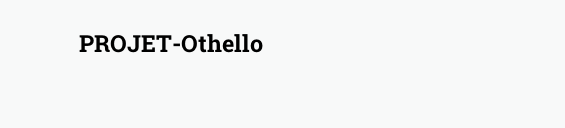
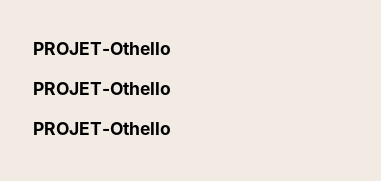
[79,34,263,53] PROJET-Othello -> [33,42,171,55] [33,82,171,95] [33,122,171,135] PROJET-Othello // PROJET-Othello // PROJET-Othello

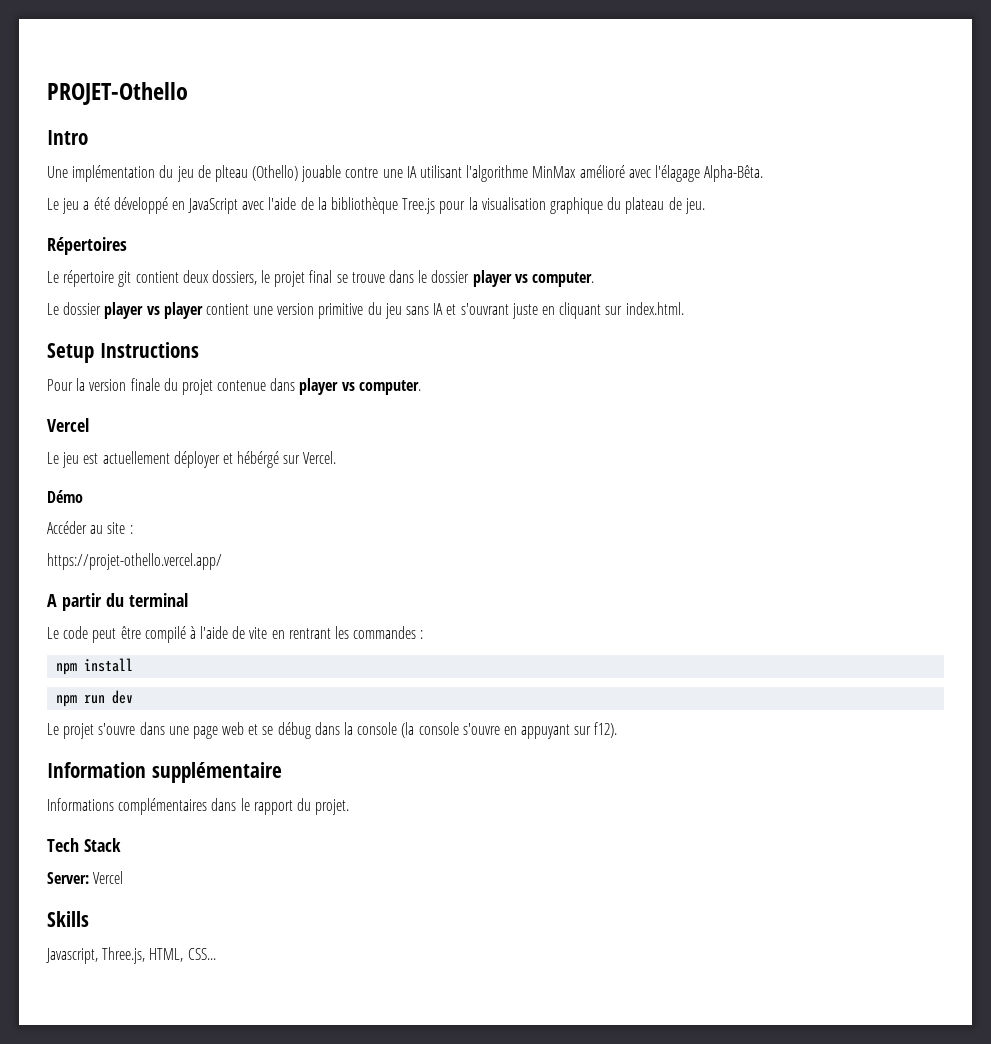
[33,42,171,55] [33,82,171,95] [33,122,171,135] PROJET-Othello // PROJET-Othello // PROJET-Othello -> [47,82,188,105] [47,130,88,145] [47,165,764,182] [47,197,705,214] [47,237,127,255] [47,270,594,287] [47,302,684,319] [47,342,199,363] [47,378,421,395] [47,418,89,432] [47,451,337,468] [47,490,83,503] [47,521,133,534] [47,553,222,570] [47,593,188,611] [47,626,424,643] [56,658,134,675] [56,690,134,707] [47,722,618,739] [47,762,282,783] [47,798,350,815] [47,838,121,852] [47,871,124,884] [47,911,89,927] [46,947,216,964] PROJET-Othello // Intro // Une implémentation du jeu de plteau (Othello) jouable contre une IA utilisant l'algorithme MinMax amélioré avec l'élagage Alpha-Bêta. // Le jeu a été développé en JavaScript avec l'aide de la bibliothèque Tree.js pour la visualisation graphique du plateau de jeu. // Répertoires // Le répertoire git contient deux dossiers, le projet final se trouve dans le dossier player vs computer. // Le dossier player vs player contient une version primitive du jeu sans IA et s'ouvrant juste en cliquant sur index.html. // Setup Instructions // Pour la version finale du projet contenue dans player vs computer. // Vercel // Le jeu est actuellement déployer et hébérgé sur Vercel. // Démo // Accéder au site : // https://projet-othello.vercel.app/ // A partir du terminal // Le code peut être compilé à l'aide de vite en rentrant les commandes : // npm install // npm run dev // Le projet s'ouvre dans une page web et se débug dans la console (la console s'ouvre en appuyant sur f12). // Information supplémentaire // Informations complémentaires dans le rapport du projet. // Tech Stack // Server: Vercel // Skills // Javascript, Three.js, HTML, CSS...

